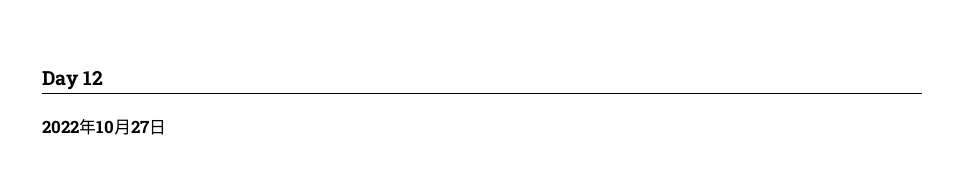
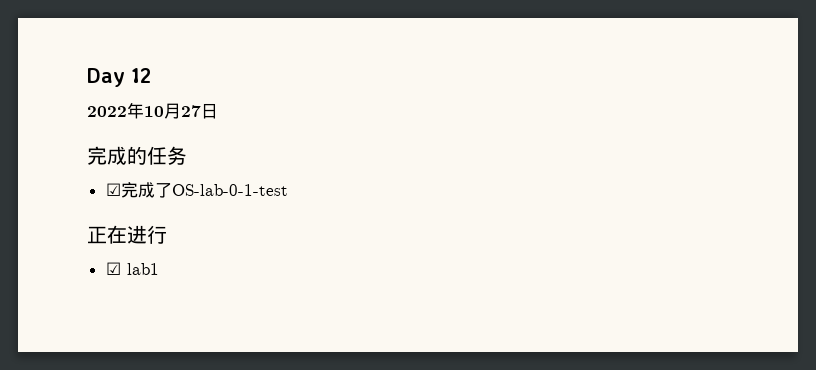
(166, 127) none -> [87,146,187,165] [105,182,288,198] [87,225,167,244] [105,262,159,275] // 完成的任务 // ☑完成了OS-lab-0-1-test // 正在进行 // ☑ lab1

